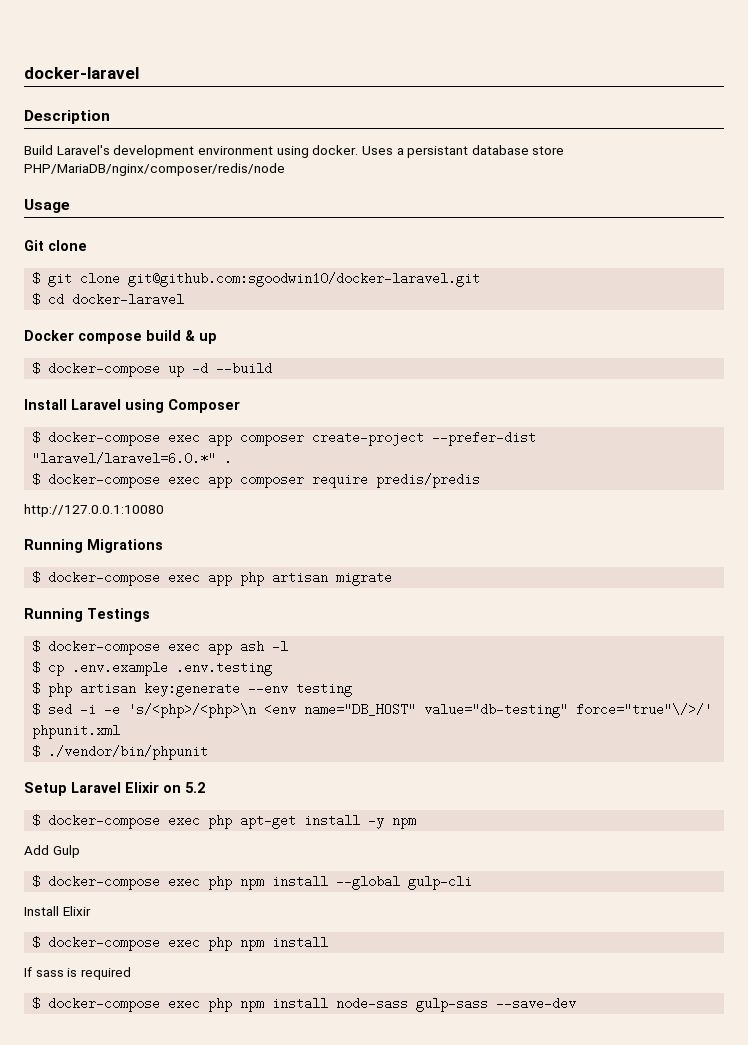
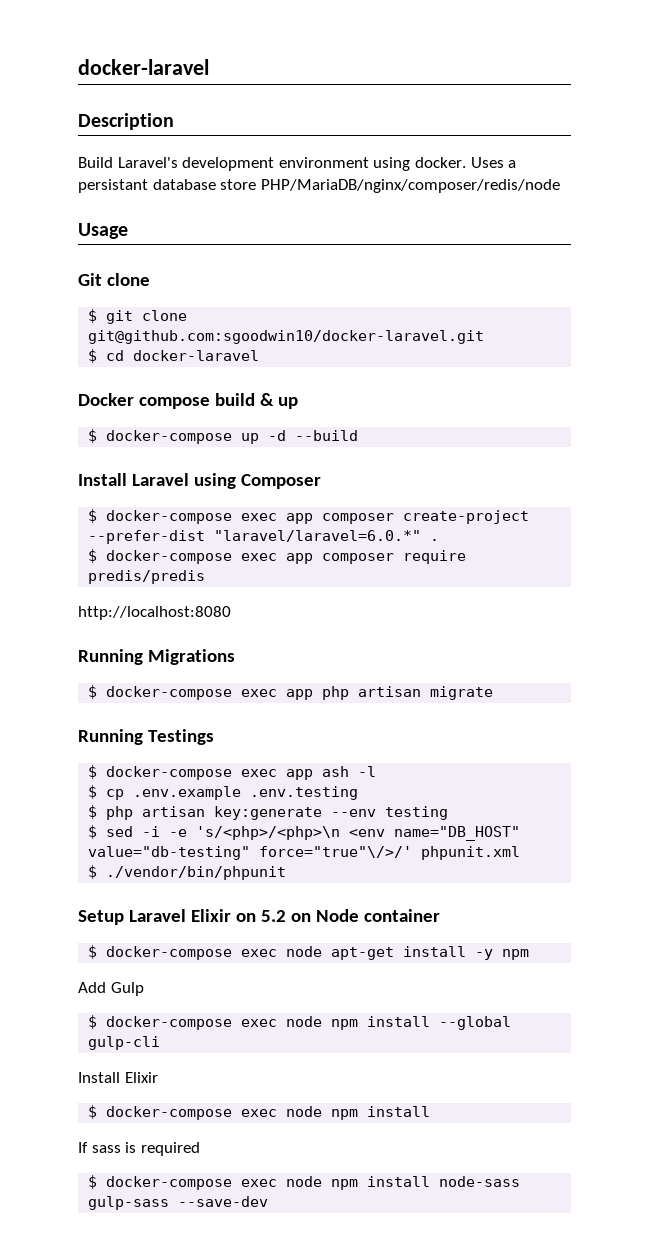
[24,504,164,517] http://127.0.0.1:10080 -> [78,606,231,620] http://localhost:8080
[32,814,233,829] // $ docker-compose exec php -> [290,909,440,922] [88,945,323,960] on Node container // $ docker-compose exec node
[208,876,233,890] php -> [286,1016,323,1027] node
[208,937,233,951] php -> [286,1106,323,1117] node
[208,998,233,1012] php -> [286,1176,323,1187] node

